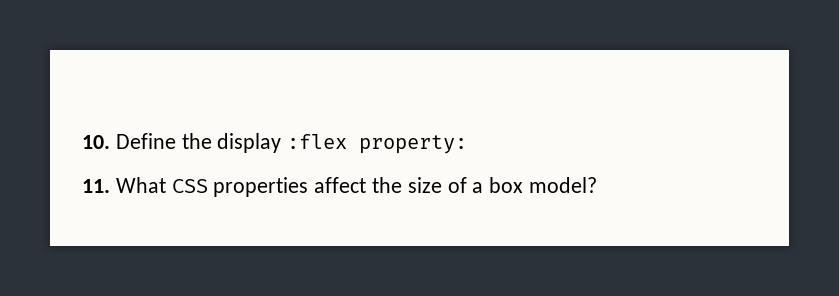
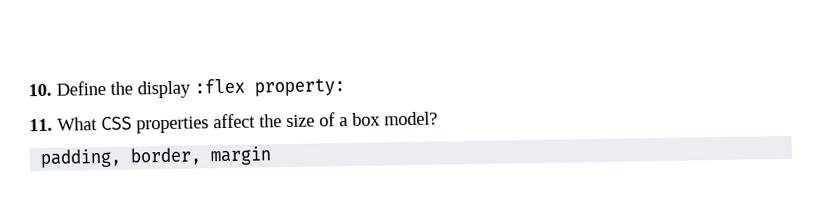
(598, 185) none -> [40,146,272,168] // padding, border, margin

